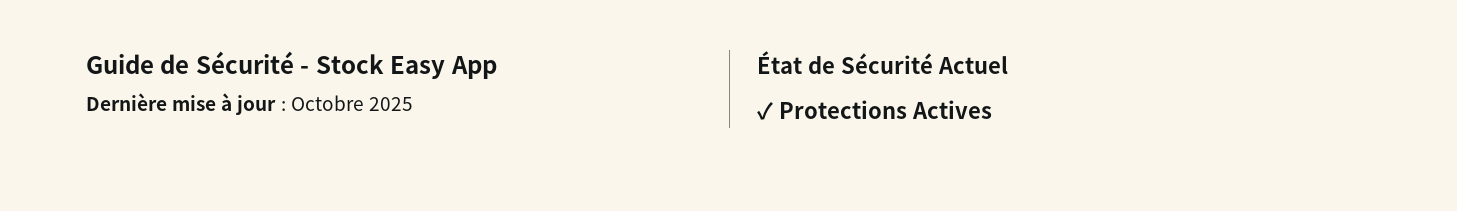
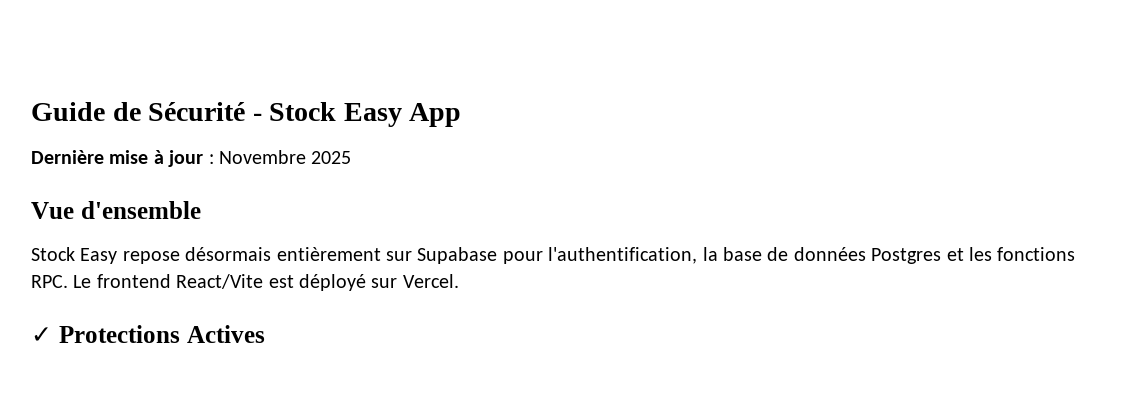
[290,95,364,111] Octobre -> [219,150,306,164] Novembre
[757,51,1008,74] État de Sécurité Actuel -> [31,201,201,219] [31,247,1076,264] [31,274,459,291] Vue d'ensemble // Stock Easy repose désormais entièrement sur Supabase pour l'authentification, la base de données Postgres et les fonctions RPC. Le frontend React/Vite est déployé sur Vercel.

